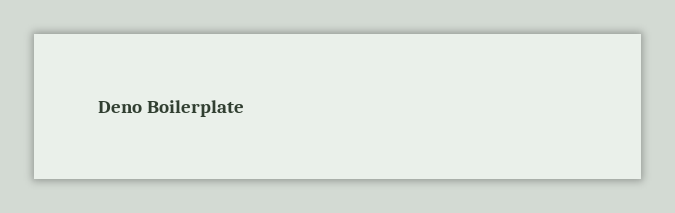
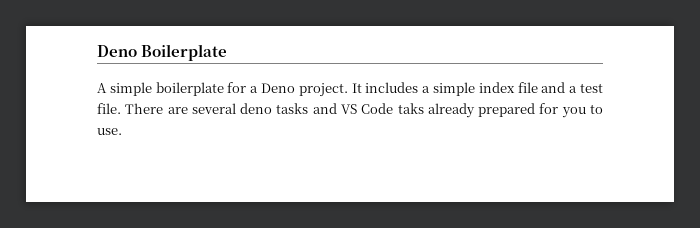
(245, 108) none -> [97,82,604,97] [97,103,603,118] [97,128,122,135] // A simple boilerplate for a Deno project. It includes a simple index file and a test file. There are several deno tasks and VS Code taks already prepared for you to use.

